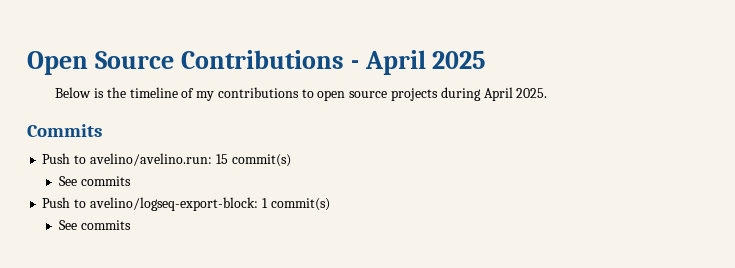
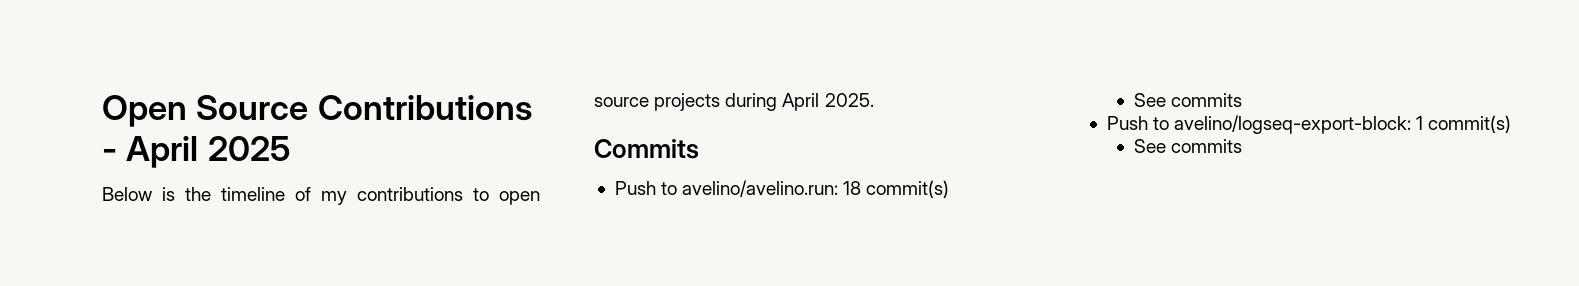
[215,154,228,164] 15 -> [843,181,862,195] 18

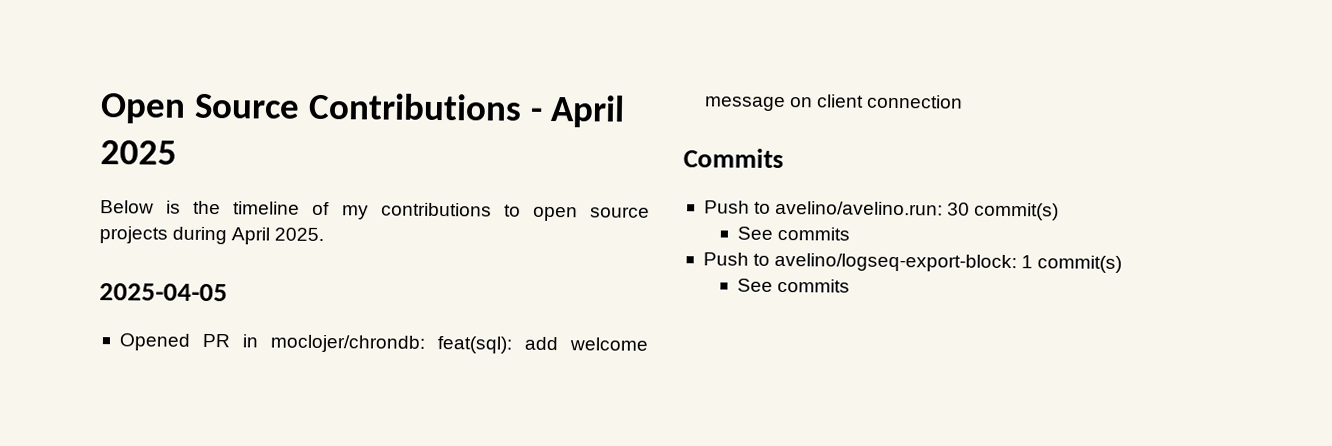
(874, 100) none -> [99,283,228,302] [118,333,648,354] [703,94,964,112] // 2025-04-05 // Opened PR in moclojer/chrondb: feat(sql): add welcome message on client connection
[843,181,862,195] 18 -> [947,202,971,216] 30

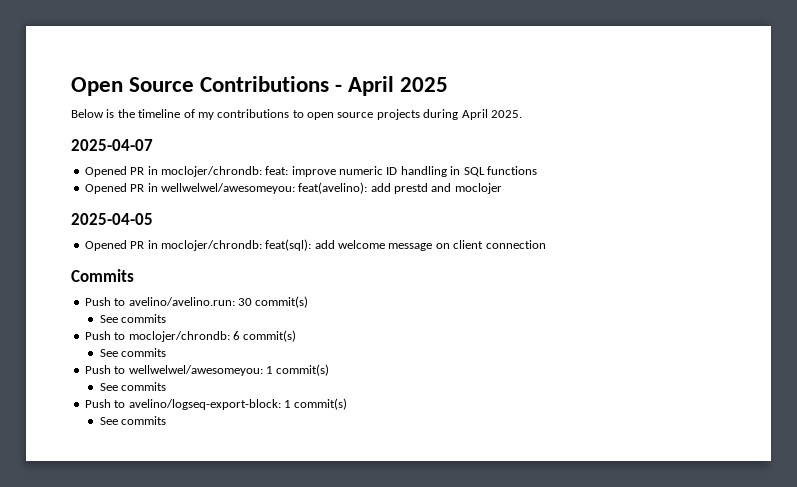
(325, 234) none -> [71,139,153,151] [84,166,537,177] [84,182,502,194] // 2025-04-07 // Opened PR in moclojer/chrondb: feat: improve numeric ID handling in SQL functions // Opened PR in wellwelwel/awesomeyou: feat(avelino): add prestd and moclojer
(850, 233) none -> [84,330,297,342] [99,348,166,357] [84,364,330,376] [99,382,166,391] // Push to moclojer/chrondb: 6 commit(s) // See commits // Push to wellwelwel/awesomeyou: 1 commit(s) // See commits

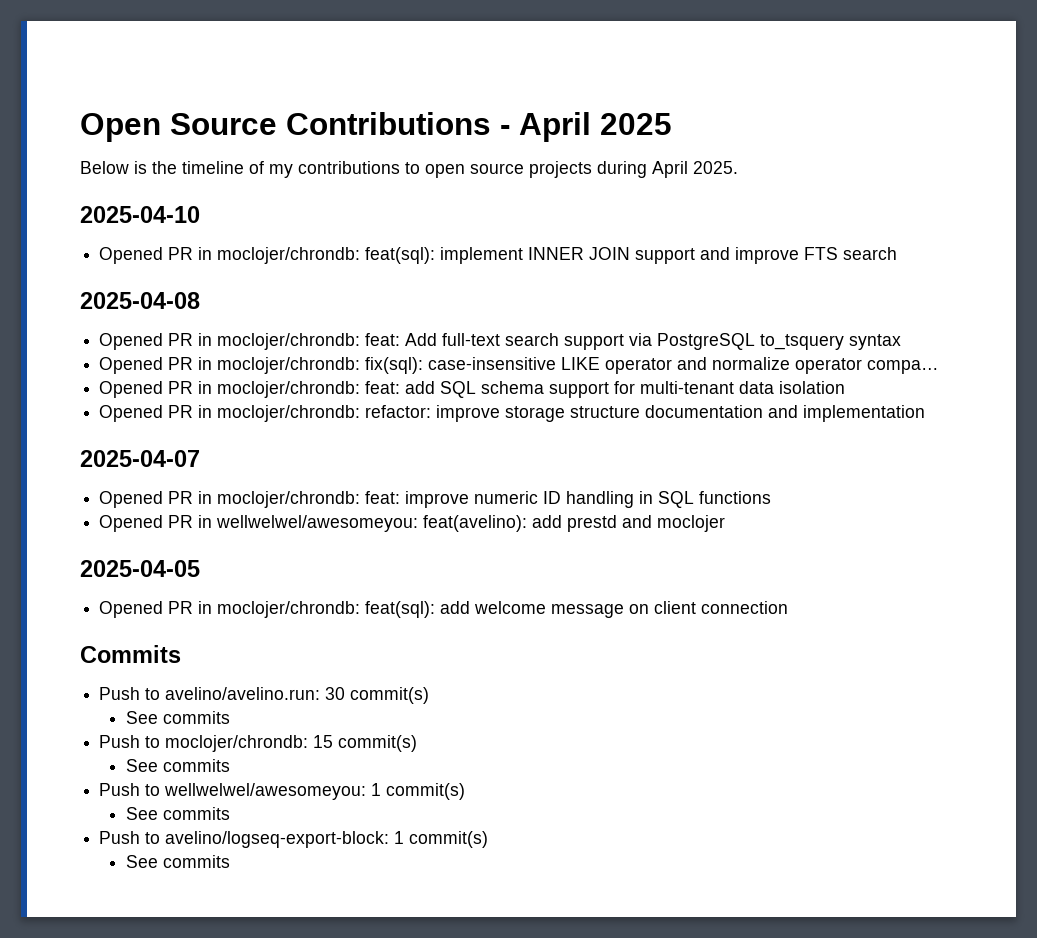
(522, 114) none -> [80,206,200,223] [99,247,898,264] [80,292,200,309] [99,333,902,350] [99,357,940,374] [99,381,846,398] [99,405,926,422] // 2025-04-10 // Opened PR in moclojer/chrondb: feat(sql): implement INNER JOIN support and improve FTS search // 2025-04-08 // Opened PR in moclojer/chrondb: feat: Add full-text search support via PostgreSQL to_tsquery syntax // Opened PR in moclojer/chrondb: fix(sql): case-insensitive LIKE operator and normalize operator compa… // Opened PR in moclojer/chrondb: feat: add SQL schema support for multi-tenant data isolation // Opened PR in moclojer/chrondb: refactor: improve storage structure documentation and implementation
[232,331,240,340] 6 -> [313,735,334,748] 15

